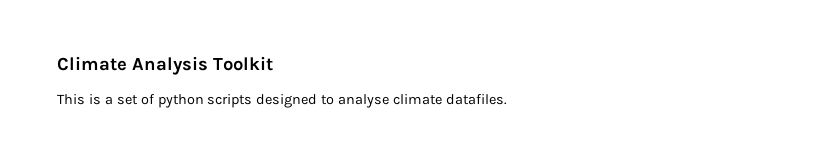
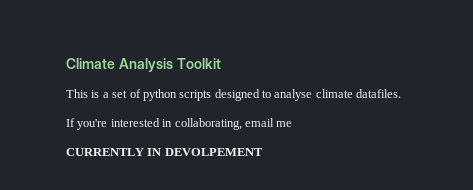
(508, 99) none -> [66,118,293,130] [66,148,263,156] // If you're interested in collaborating, email me // CURRENTLY IN DEVOLPEMENT

